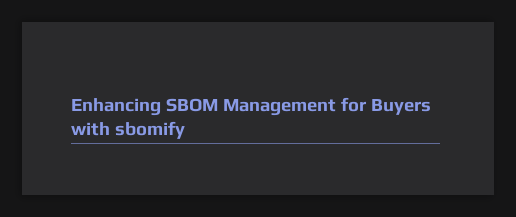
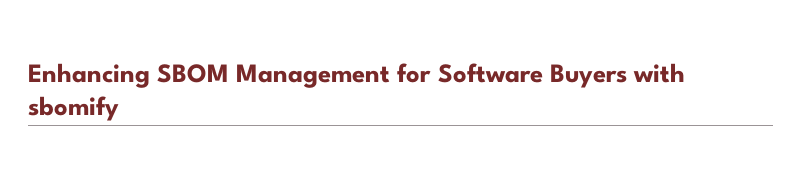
(367, 104) none -> [437,63,543,83] Software

